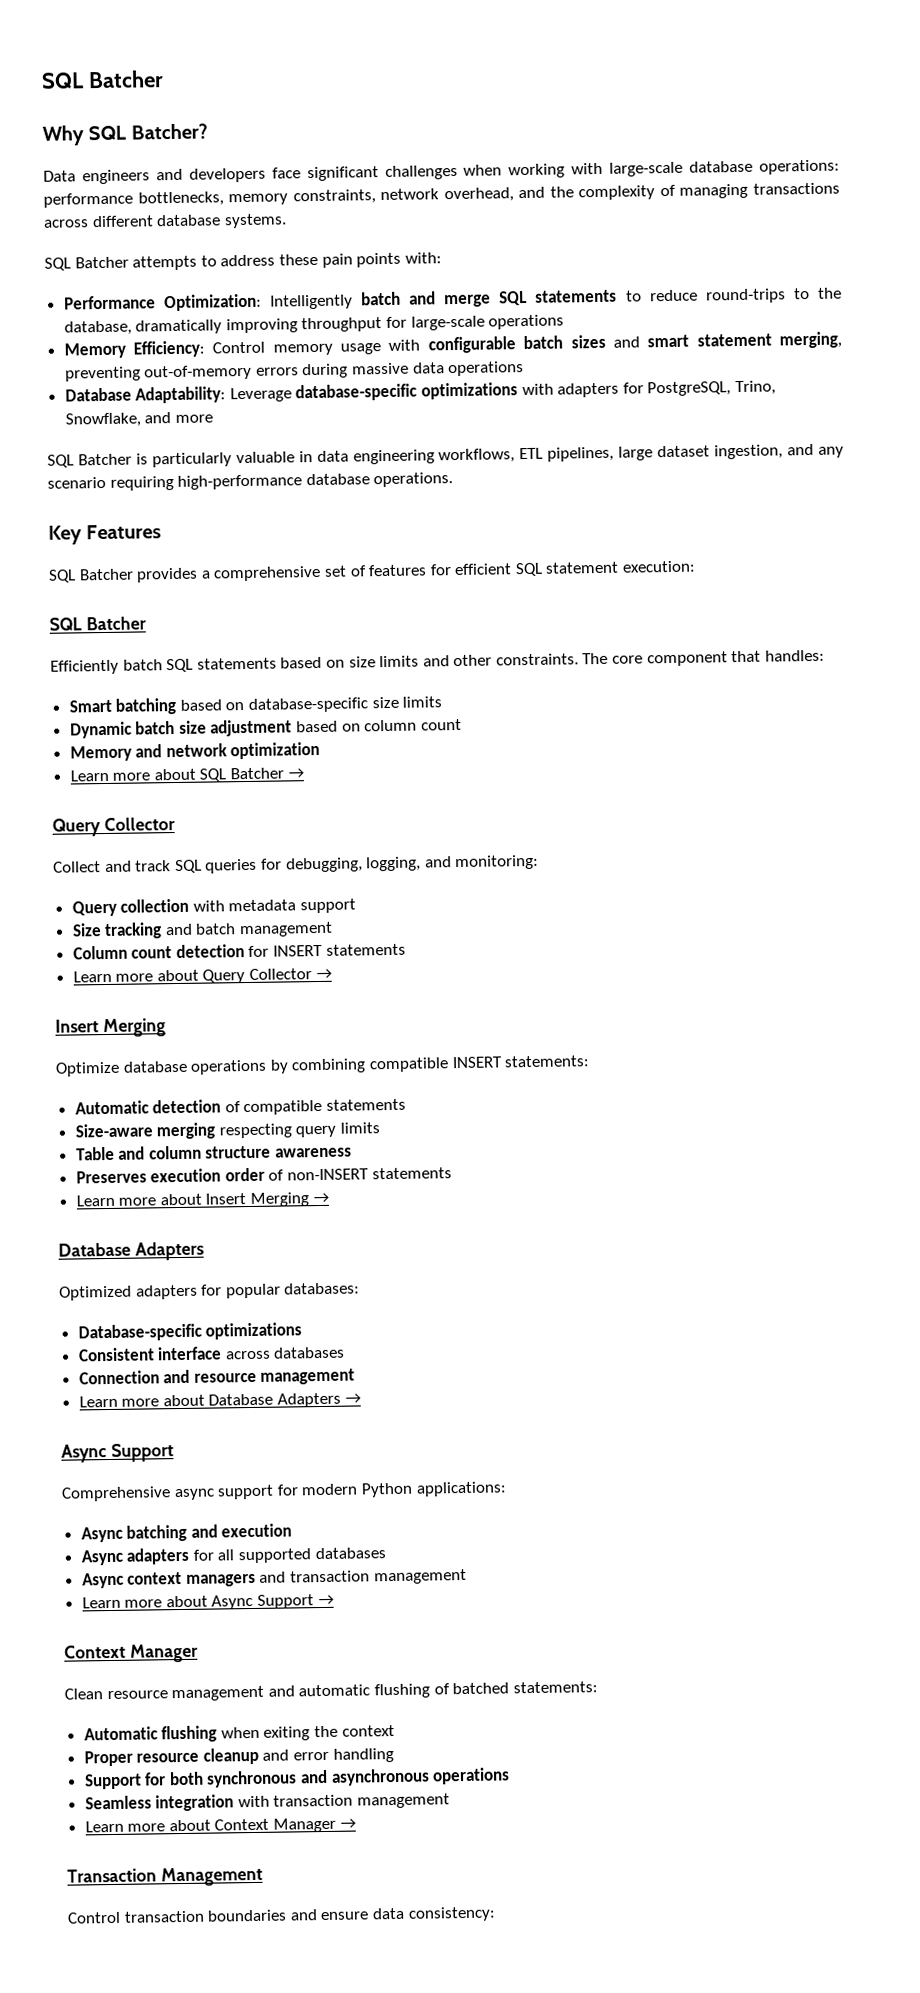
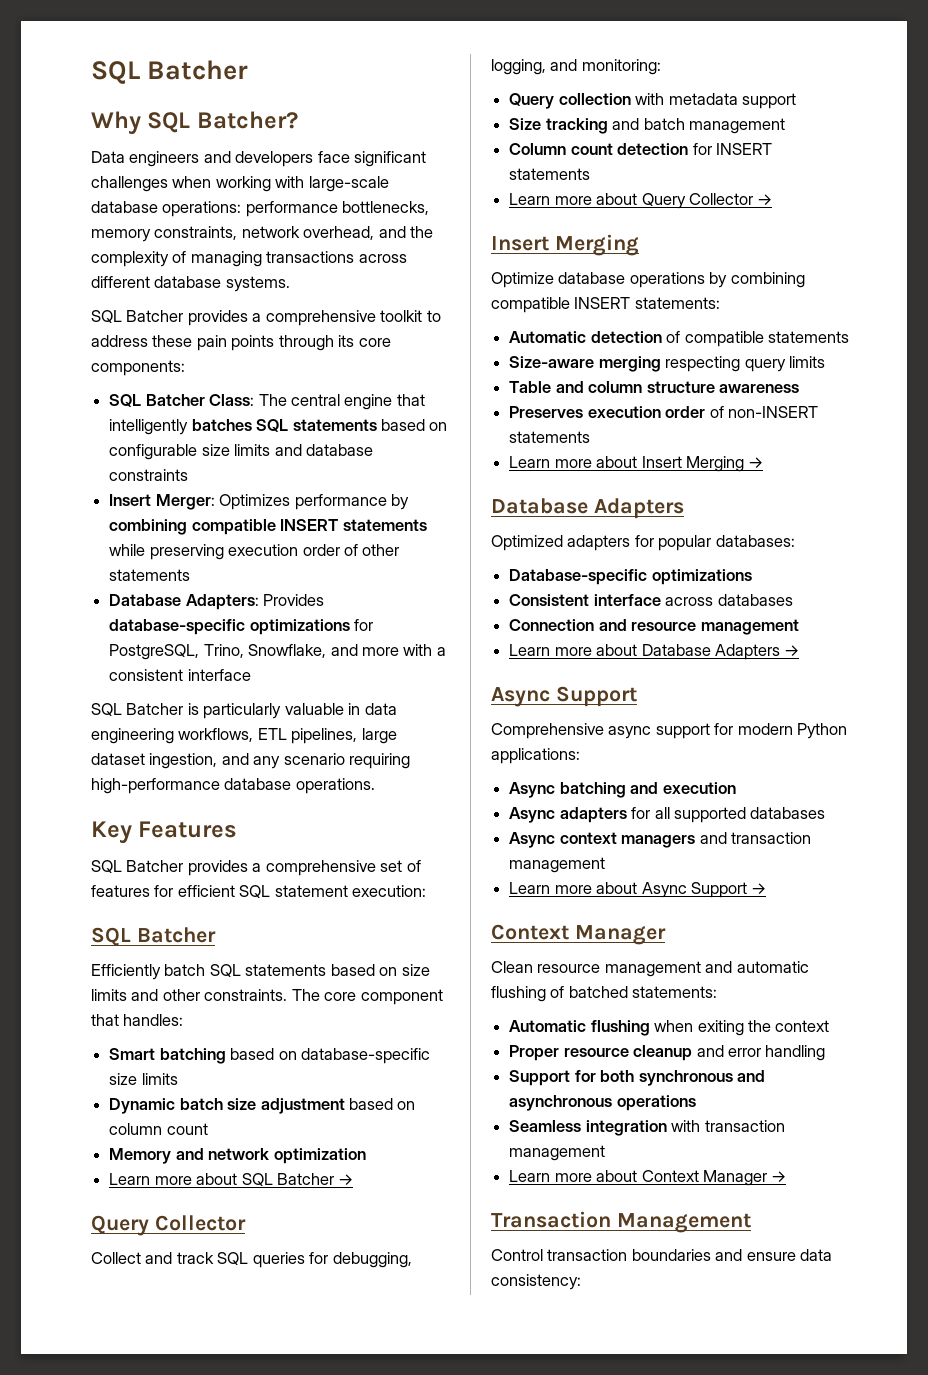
[132,255,198,271] attempts -> [187,310,423,326] provides a comprehensive toolkit
[404,252,442,264] [63,287,843,312] [63,314,565,336] [63,331,843,359] [64,361,525,382] [64,382,620,404] with: // Performance Optimization: Intelligently batch and merge SQL statements to reduce round-trips to the database, dramatically improving throughput for large-scale operations // Memory Efficiency: Control memory usage with configurable batch sizes and smart statement merging, preventing out-of-memory errors during massive data operations // Database Adaptability: Leverage database-specific optimizations with adapters -> [278,335,391,351] [91,360,185,376] [109,394,425,410] [109,419,448,435] [109,444,373,460] [109,469,189,481] [109,494,409,510] [109,519,427,535] [109,544,400,560] [109,569,191,581] [109,594,325,610] [109,619,350,635] through its core components: // SQL Batcher Class: The central engine that intelligently batches SQL statements based on configurable size limits and database constraints // Insert Merger: Optimizes performance by combining compatible INSERT statements while preserving execution order of other statements // Database Adapters: Provides database-specific optimizations
(213, 418) none -> [403,644,446,656] [109,669,251,681] with a consistent interface

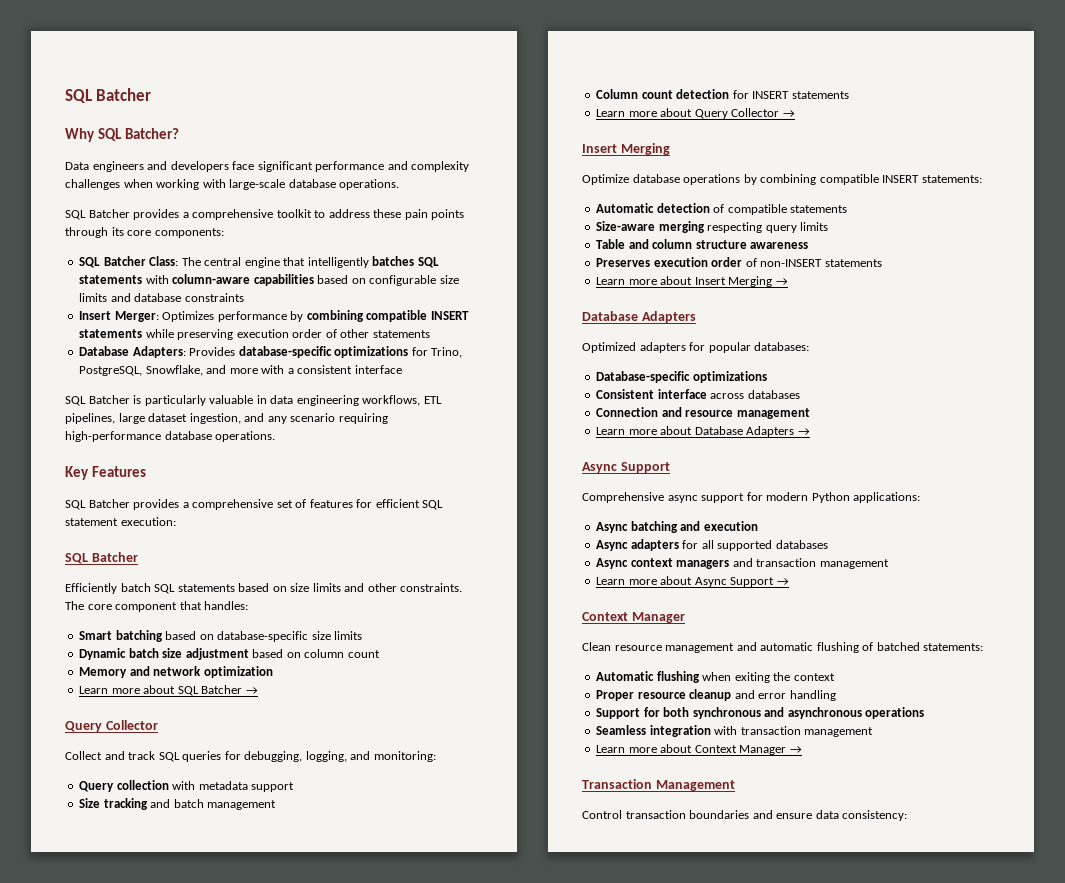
(427, 159) none -> [315,161,470,172] performance and complexity
[162,201,430,217] [91,226,434,242] [91,251,407,267] [91,276,290,292] operations: performance bottlenecks, memory constraints, network overhead, and the complexity of managing transactions across different database systems. -> [339,179,400,190] operations.
(377, 425) none -> [145,274,314,286] with column-aware capabilities
[109,644,244,660] PostgreSQL, Trino, -> [431,347,463,358] [79,366,143,376] Trino, PostgreSQL,

